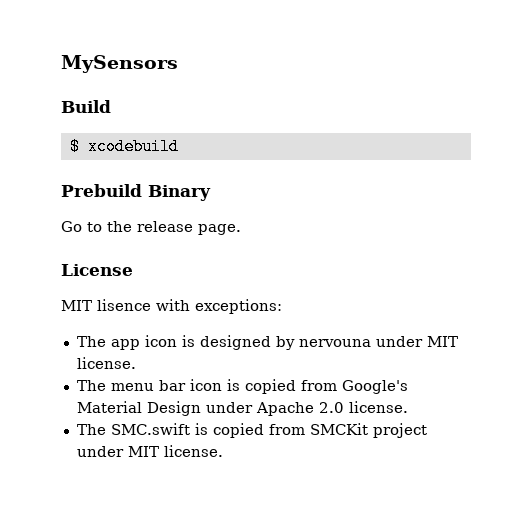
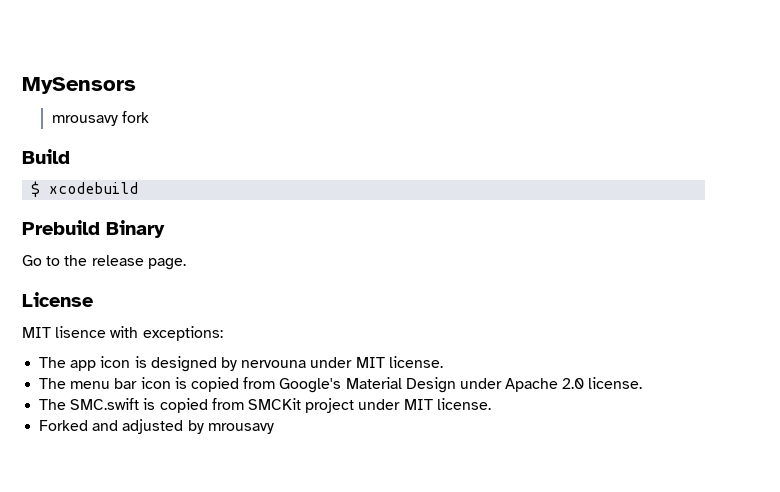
(178, 64) none -> [51,111,150,126] // mrousavy fork
(223, 451) none -> [39,419,274,434] // Forked and adjusted by mrousavy

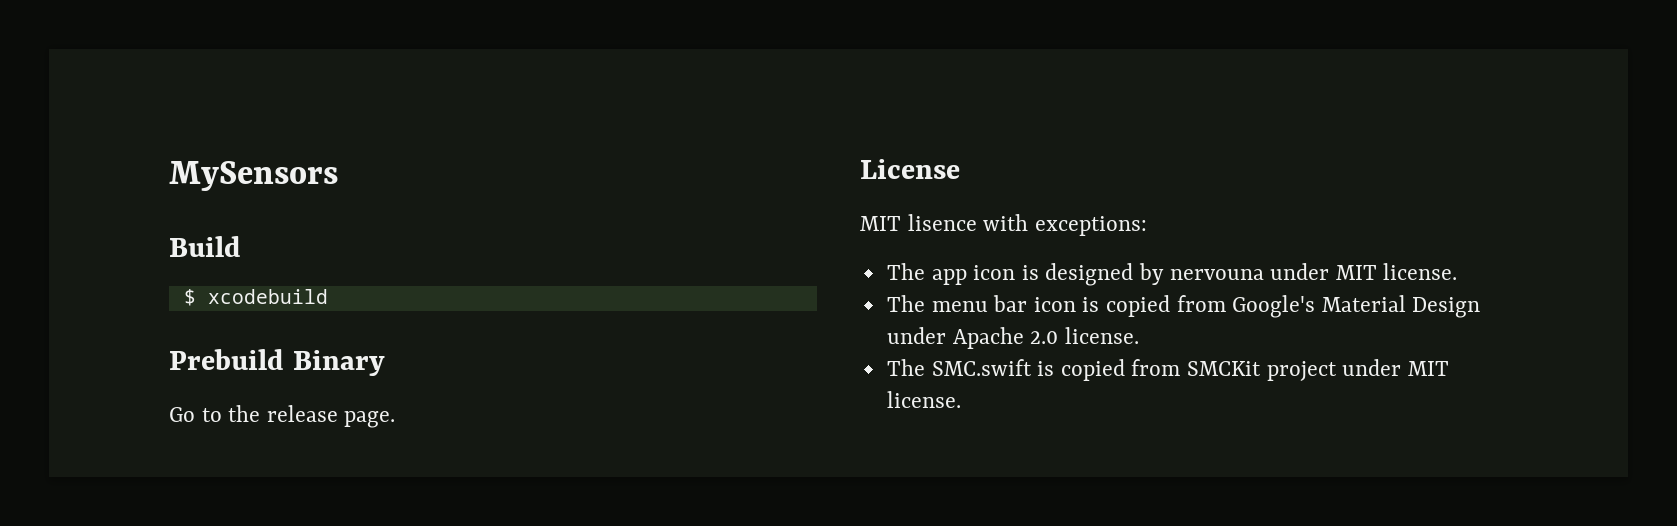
[51,111,150,126] // mrousavy fork -> (338, 176) none
[39,419,274,434] // Forked and adjusted by mrousavy -> (961, 399) none

